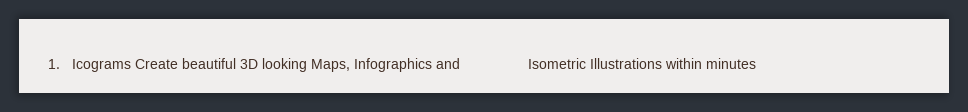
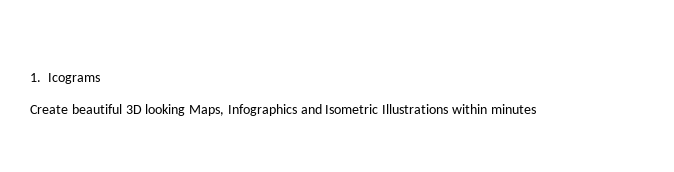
(132, 65) none -> (100, 78) //

